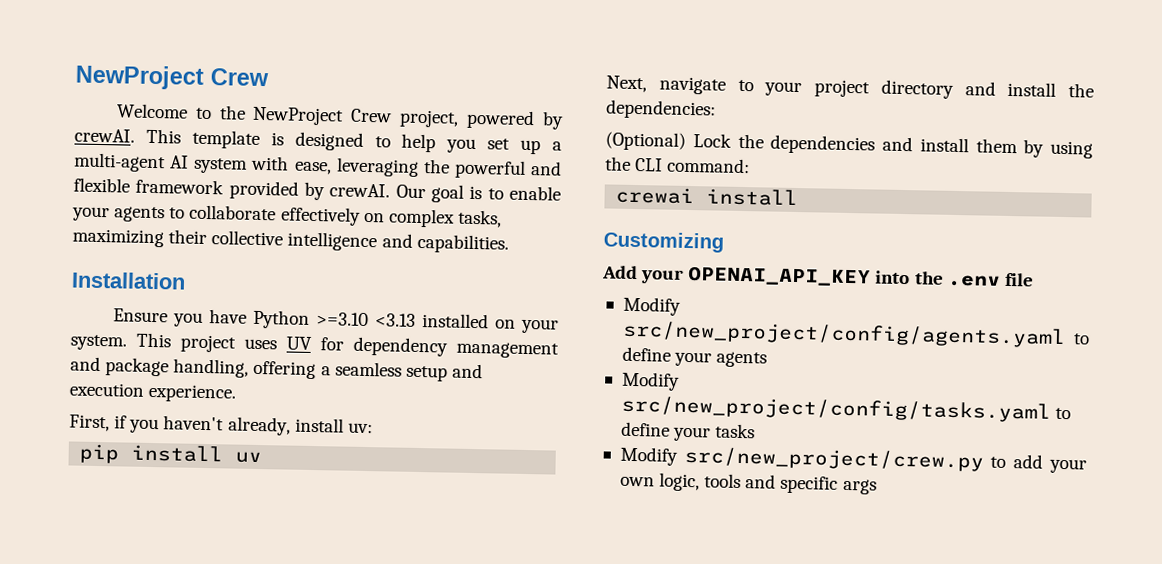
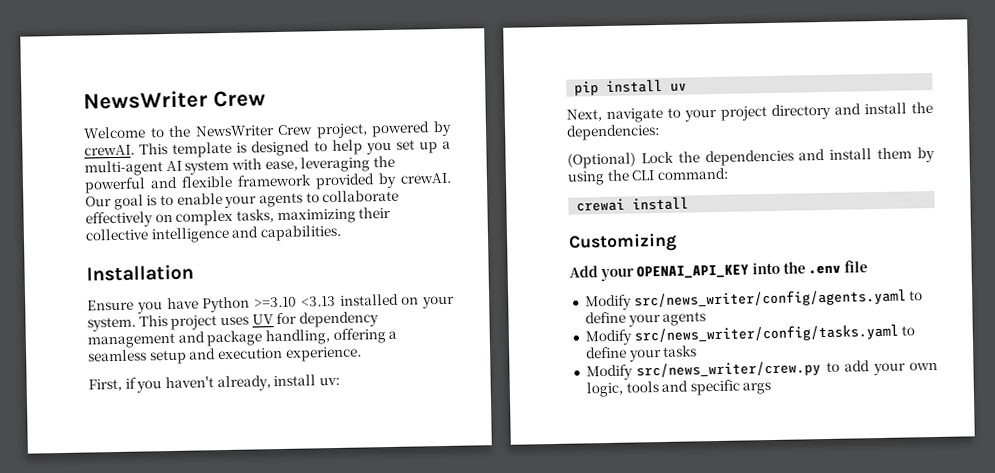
[75,64,204,90] NewProject -> [83,90,208,110] NewsWriter
[252,106,345,126] NewProject -> [194,125,275,137] NewsWriter
[621,320,1066,349] src/new_project/config/agents.yaml -> [633,288,907,309] src/news_writer/config/agents.yaml
[620,395,1051,423] src/new_project/config/tasks.yaml -> [633,323,899,344] src/news_writer/config/tasks.yaml
[683,446,984,472] src/new_project/crew.py -> [636,360,822,379] src/news_writer/crew.py

